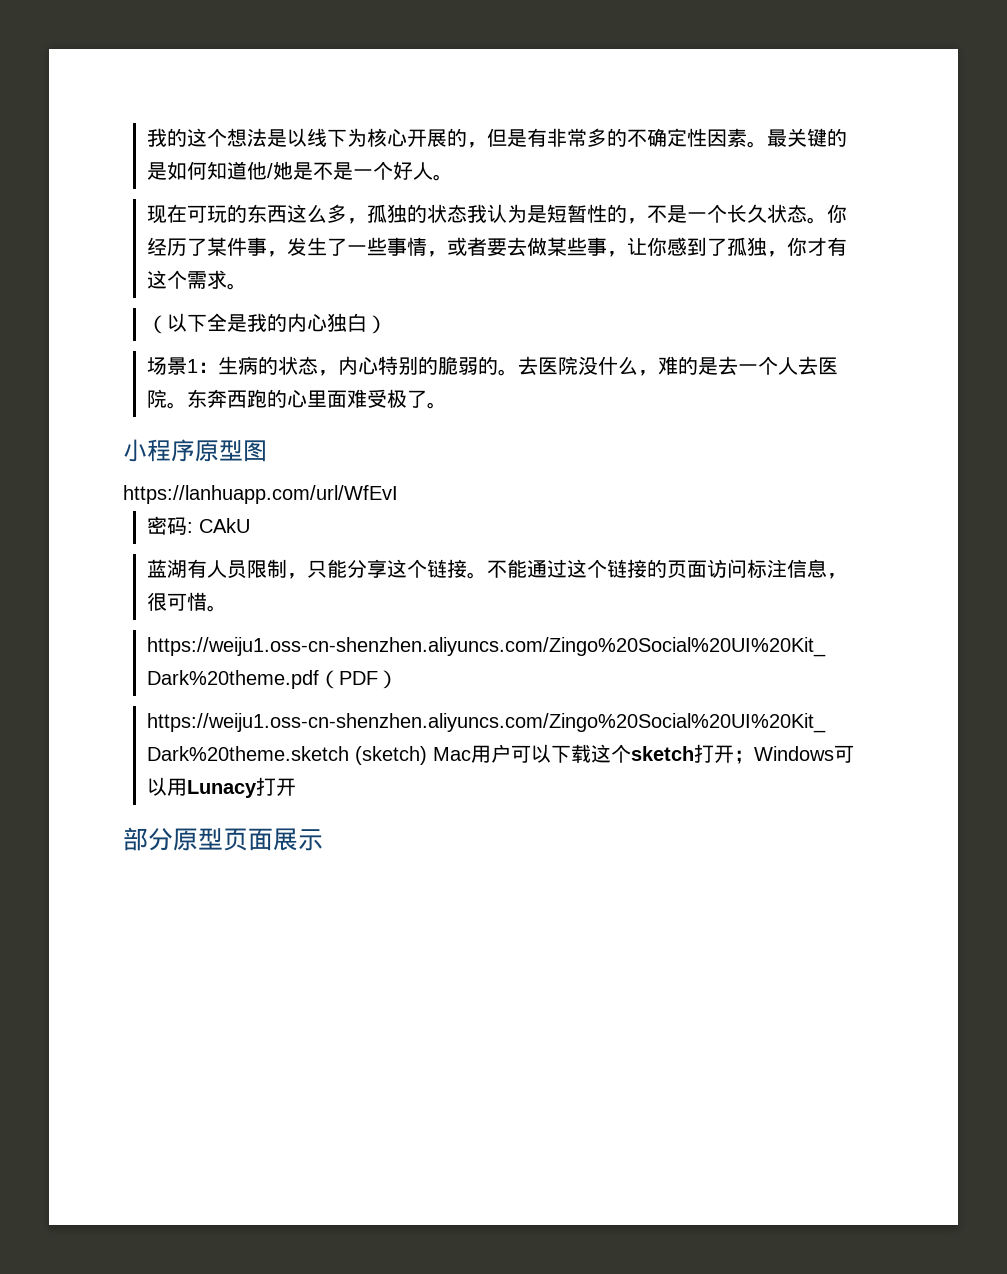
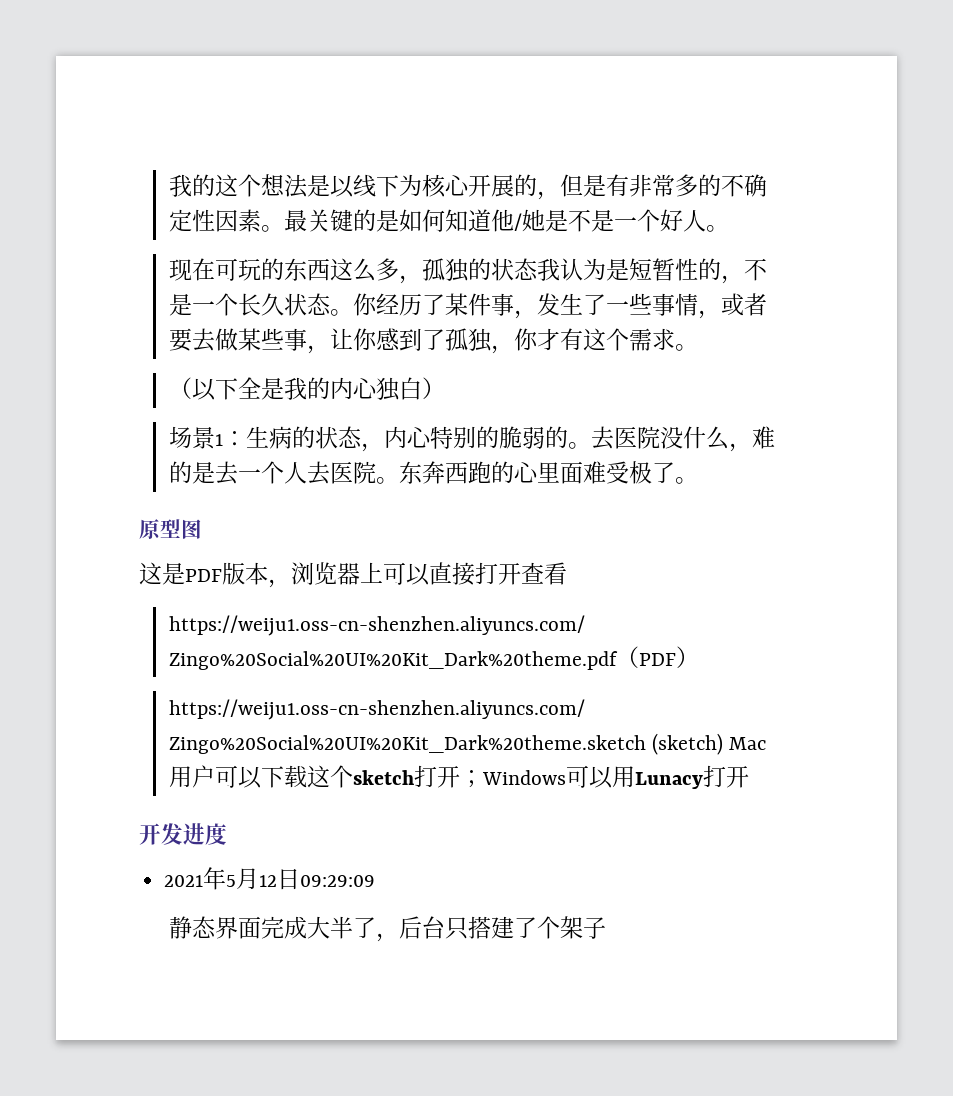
[123,439,195,462] 小程序 -> (698, 480) none
[123,485,398,504] [147,516,251,535] [147,559,848,579] [147,592,228,612] https://lanhuapp.com/url/WfEvI // 密码: CAkU // 蓝湖有人员限制，只能分享这个链接。不能通过这个链接的页面访问标注信息，很可惜。 -> [139,562,567,588] 这是PDF版本，浏览器上可以直接打开查看
[123,827,323,851] 部分原型页面展示 -> [139,823,227,845] [164,867,376,890] [168,916,606,942] 开发进度 // 2021年5月12日09:29:09 // 静态界面完成大半了，后台只搭建了个架子

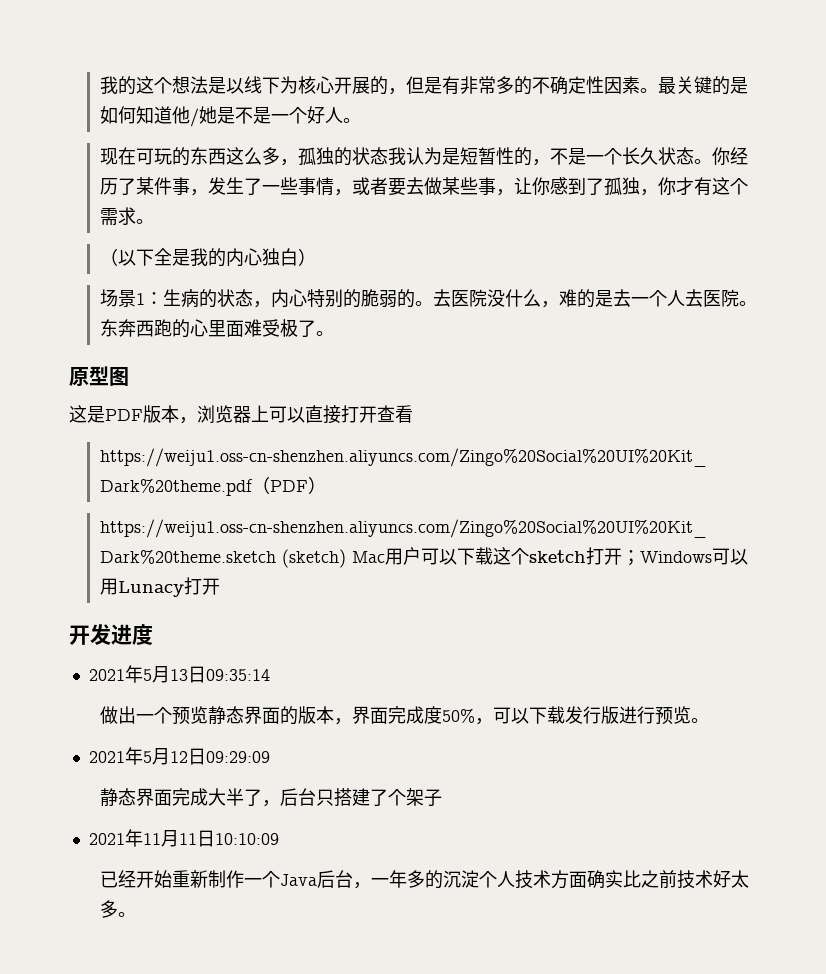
(227, 834) none -> [88,665,270,683] [99,706,709,725] // 2021年5月13日09:35:14 // 做出一个预览静态界面的版本，界面完成度50%，可以下载发行版进行预览。
(606, 928) none -> [88,829,279,847] [99,870,749,889] [99,900,136,918] // 2021年11月11日10:10:09 // 已经开始重新制作一个Java后台，一年多的沉淀个人技术方面确实比之前技术好太多。

